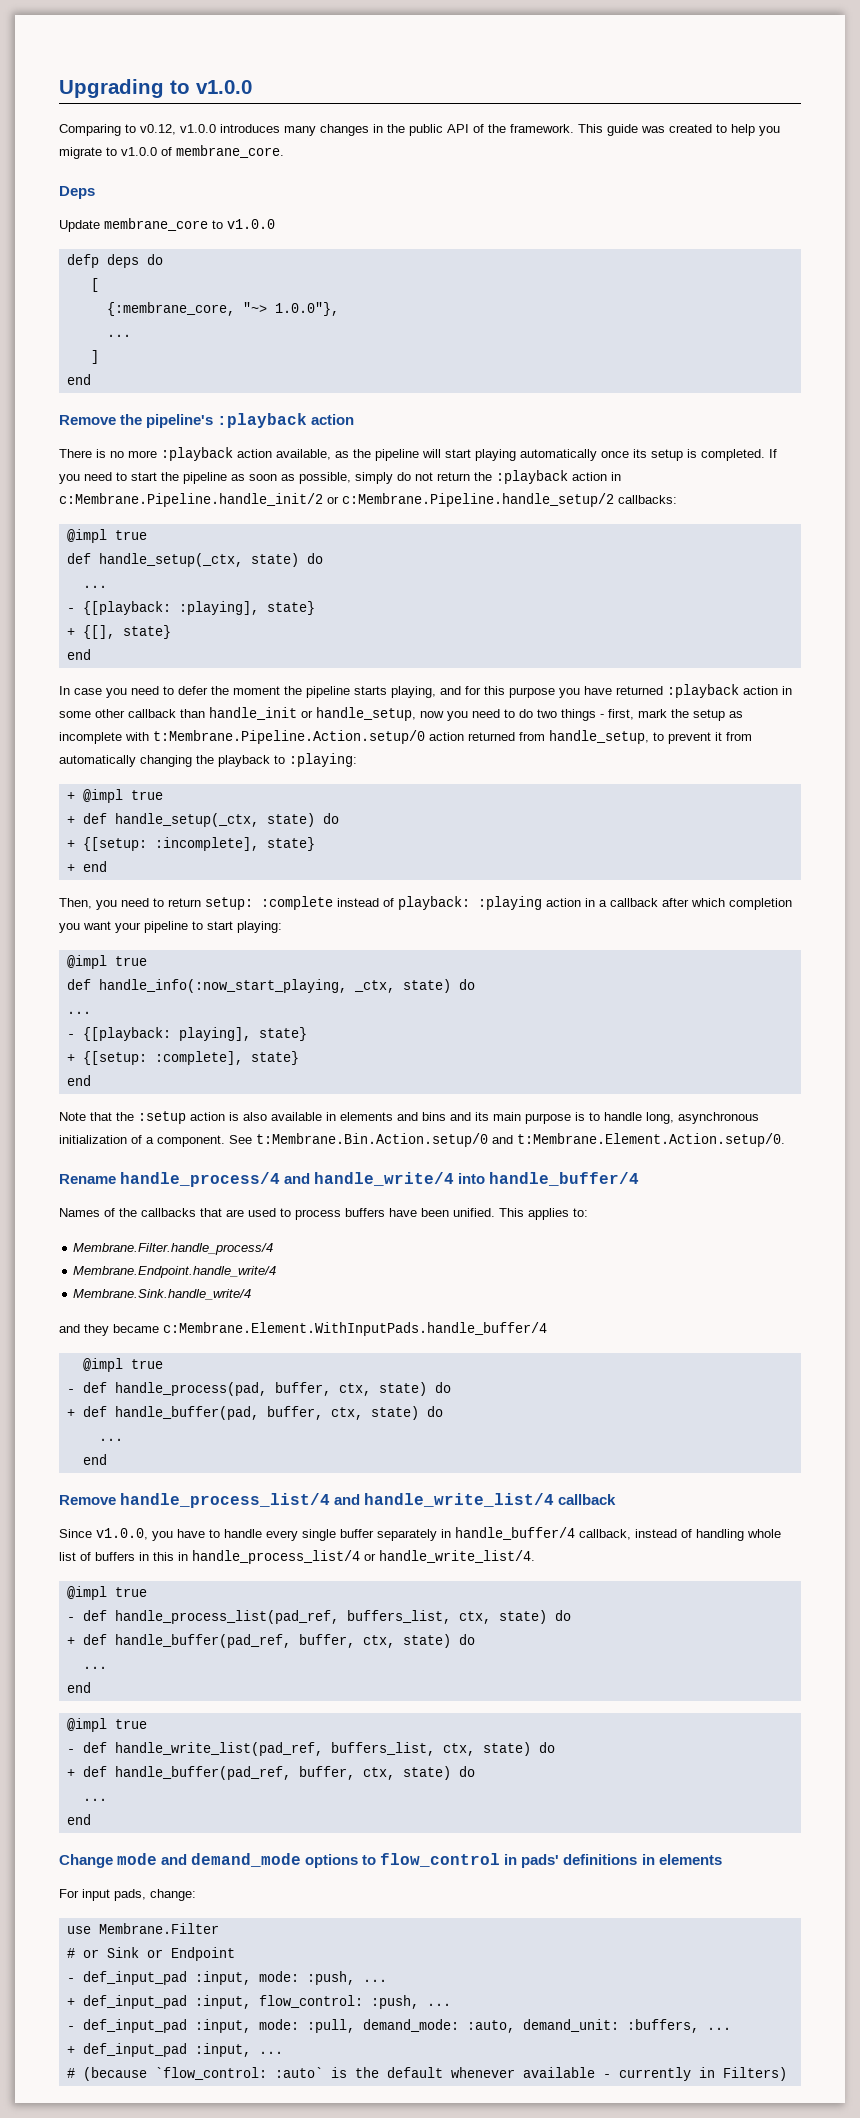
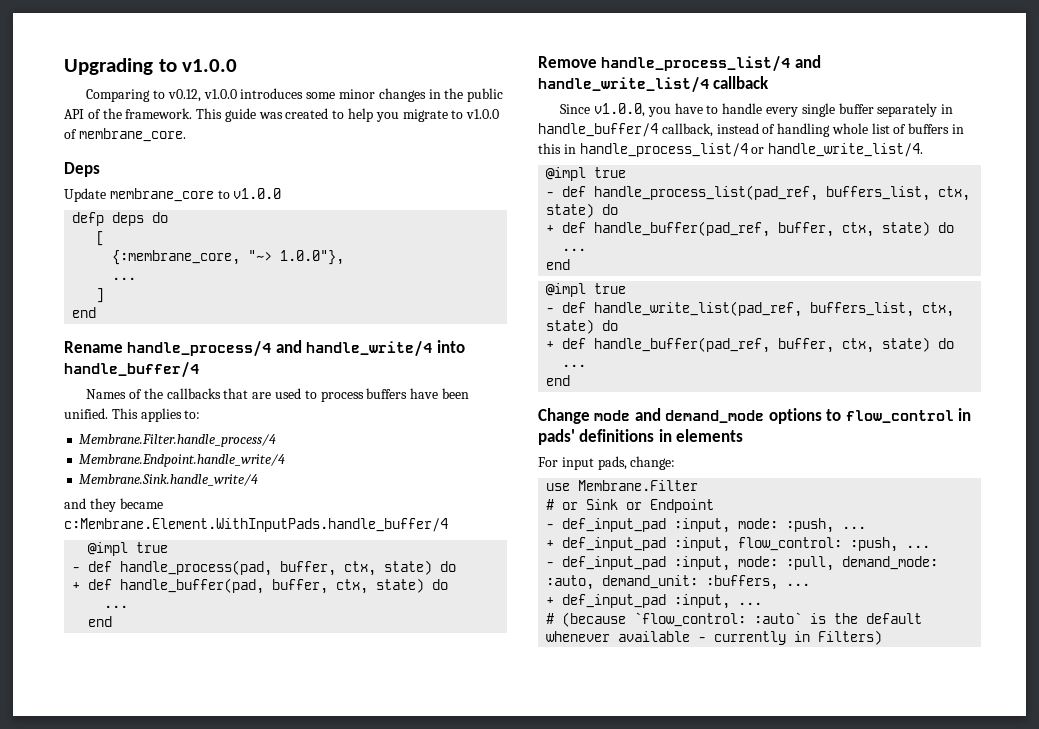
[284,126,316,136] many -> [306,89,375,99] some minor
[59,413,355,428] [59,447,777,461] [59,470,621,484] [59,493,677,507] [66,529,147,543] [66,553,323,567] [82,585,107,588] [66,601,315,615] [66,625,171,639] [66,649,91,660] [59,684,792,698] [59,707,743,721] [59,730,752,744] [59,753,357,767] [66,789,163,803] [66,813,339,827] [66,837,315,851] [66,861,107,872] [59,896,792,910] [59,921,282,933] [66,955,147,969] [66,979,475,993] [66,1011,91,1014] [66,1027,307,1041] [66,1051,299,1065] [66,1075,91,1086] [59,1111,759,1124] [59,1133,785,1147] // Remove the pipeline's :playback action // There is no more :playback action available, as the pipeline will start playing automatically once its setup is completed. If you need to start the pipeline as soon as possible, simply do not return the :playback action in c:Membrane.Pipeline.handle_init/2 or c:Membrane.Pipeline.handle_setup/2 callbacks: // @impl true // def handle_setup(_ctx, state) do // ... // - {[playback: :playing], state} // + {[], state} // end // In case you need to defer the moment the pipeline starts playing, and for this purpose you have returned :playback action in some other callback than handle_init or handle_setup, now you need to do two things - first, mark the setup as incomplete with t:Membrane.Pipeline.Action.setup/0 action returned from handle_setup, to prevent it from automatically changing the playback to :playing: // + @impl true // + def handle_setup(_ctx, state) do // + {[setup: :incomplete], state} // + end // Then, you need to return setup: :complete instead of playback: :playing action in a callback after which completion you want your pipeline to start playing: // @impl true // def handle_info(:now_start_playing, _ctx, state) do // ... // - {[playback: playing], state} // + {[setup: :complete], state} // end // Note that the :setup action is also available in elements and bins and its main purpose is to handle long, asynchronous initialization of a component. See t:Membrane.Bin.Action.setup/0 and t:Membrane.Element.Action.setup/0. -> (97, 312) none

